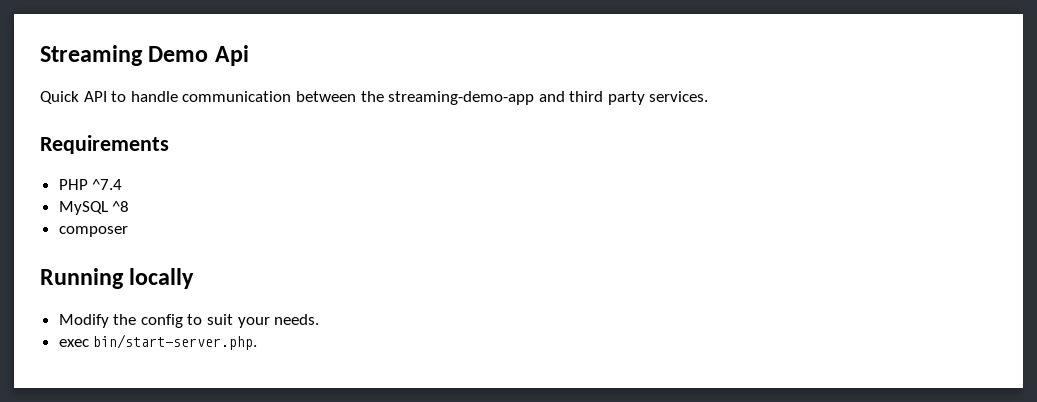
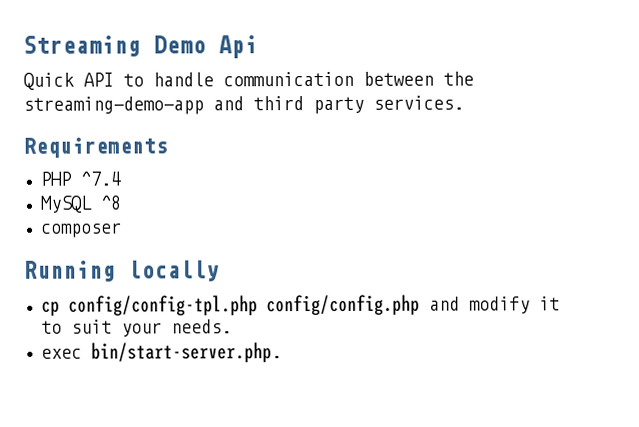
[58,314,183,328] Modify the config -> [40,294,560,316] cp config/config-tpl.php config/config.php and modify it

